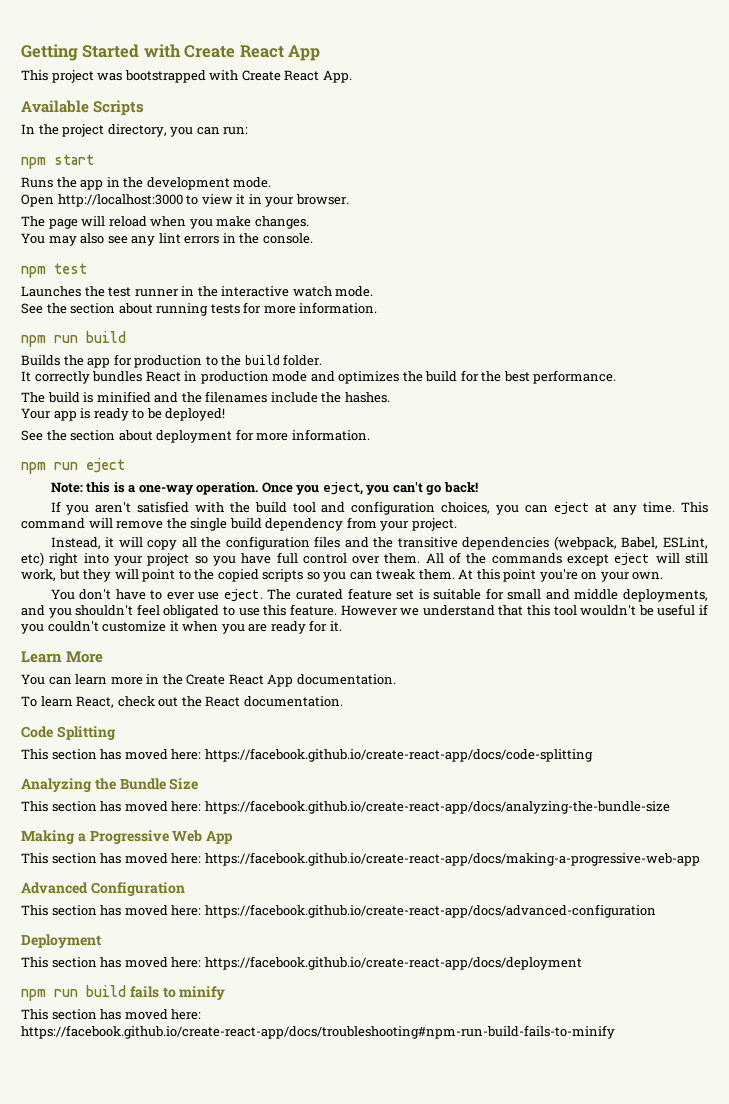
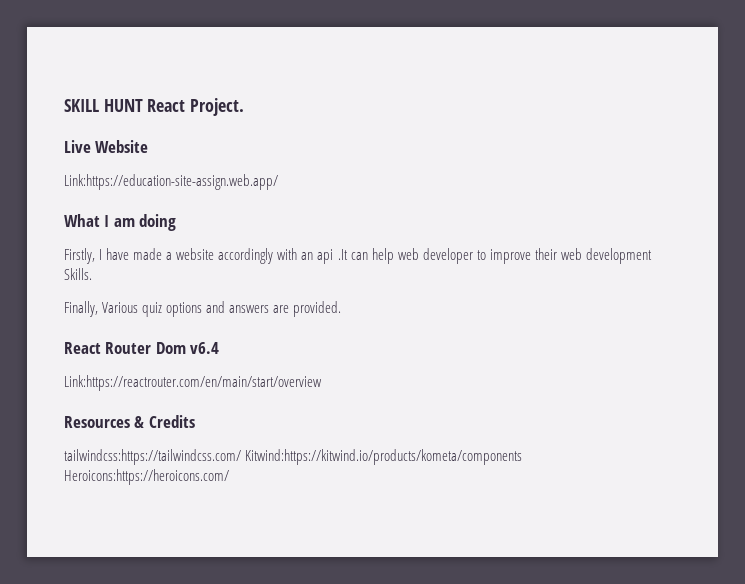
[21,44,321,61] [21,70,352,83] [21,100,145,116] [21,124,249,137] [21,154,94,169] [21,177,272,190] [21,194,349,207] [21,216,309,229] [21,233,313,246] [21,263,87,278] [21,286,374,297] [21,302,378,316] [21,331,126,347] [21,354,323,368] [21,370,617,384] [21,391,390,403] [21,408,226,421] [21,429,370,443] [21,458,125,474] [50,482,478,495] [50,501,709,515] [21,517,457,531] [50,536,708,550] [21,552,708,566] [21,569,664,582] [50,588,708,602] [21,604,708,618] [21,620,342,634] [21,651,104,663] [21,674,396,687] [21,696,343,708] [21,726,116,740] [21,748,593,762] [21,778,199,792] [21,800,670,814] [21,830,234,844] [21,852,700,866] [21,882,185,896] [21,904,656,918] [21,934,101,948] [21,956,582,970] [21,985,226,1001] [21,1009,202,1020] [21,1025,615,1039] Getting Started with Create React App // This project was bootstrapped with Create React App. // Available Scripts // In the project directory, you can run: // npm start // Runs the app in the development mode. // Open http://localhost:3000 to view it in your browser. // The page will reload when you make changes. // You may also see any lint errors in the console. // npm test // Launches the test runner in the interactive watch mode. // See the section about running tests for more information. // npm run build // Builds the app for production to the build folder. // It correctly bundles React in production mode and optimizes the build for the best performance. // The build is minified and the filenames include the hashes. // Your app is ready to be deployed! // See the section about deployment for more information. // npm run eject // Note: this is a one-way operation. Once you eject, you can't go back! // If you aren't satisfied with the build tool and configuration choices, you can eject at any time. This command will remove the single build dependency from your project. // Instead, it will copy all the configuration files and the transitive dependencies (webpack, Babel, ESLint, etc) right into your project so you have full control over them. All of the commands except eject will still work, but they will point to the copied scripts so you can tweak them. At this point you're on your own. // You don't have to ever use eject. The curated feature set is suitable for small and middle deployments, and you shouldn't feel obligated to use this feature. However we understand that this tool wouldn't be useful if you couldn't customize it when you are ready for it. // Learn More // You can learn more in the Create React App documentation. // To learn React, check out the React documentation. // Code Splitting // This section has moved here: https://facebook.github.io/create-react-app/docs/code-splitting // Analyzing the Bundle Size // This section has moved here: https://facebook.github.io/create-react-app/docs/analyzing-the-bundle-size // Making a Progressive Web App // This section has moved here: https://facebook.github.io/create-react-app/docs/making-a-progressive-web-app // Advanced Configuration // This section has moved here: https://facebook.github.io/create-react-app/docs/advanced-configuration // Deployment // This section has moved here: https://facebook.github.io/create-react-app/docs/deployment // npm run build fails to minify // This section has moved here: https://facebook.github.io/create-react-app/docs/troubleshooting#npm-run-build-fails-to-minify -> [64,98,245,116] [64,140,149,153] [64,174,278,190] [64,214,177,231] [64,248,652,264] [64,268,92,280] [64,301,342,317] [64,342,220,354] [64,375,322,391] [64,415,195,428] [64,449,523,465] [64,469,229,485] SKILL HUNT React Project. // Live Website // Link:https://education-site-assign.web.app/ // What I am doing // Firstly, I have made a website accordingly with an api .It can help web developer to improve their web development Skills. // Finally, Various quiz options and answers are provided. // React Router Dom v6.4 // Link:https://reactrouter.com/en/main/start/overview // Resources & Credits // tailwindcss:https://tailwindcss.com/ Kitwind:https://kitwind.io/products/kometa/components Heroicons:https://heroicons.com/

